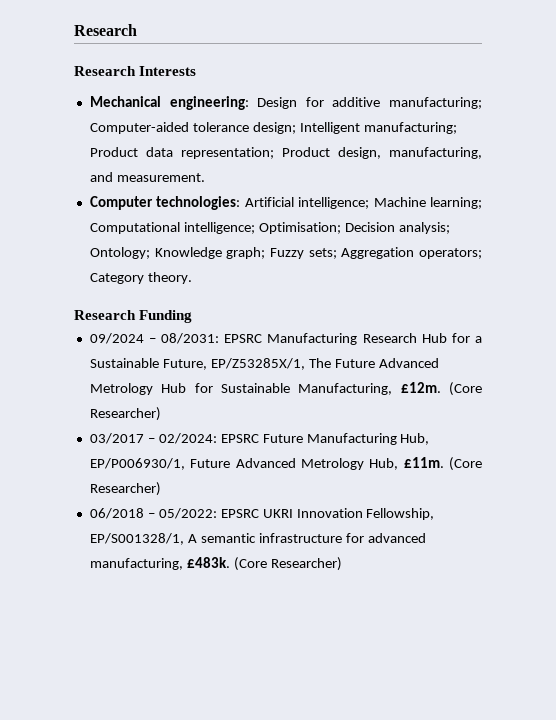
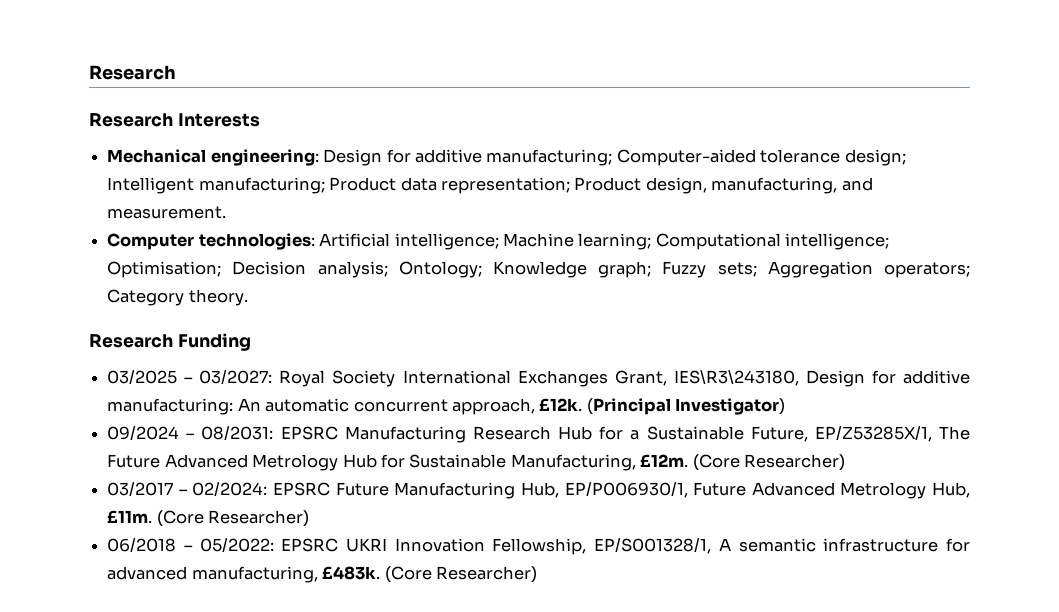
(193, 316) none -> [107,370,971,387] [107,398,786,415] // 03/2025 – 03/2027: Royal Society International Exchanges Grant, IES\R3\243180, Design for additive manufacturing: An automatic concurrent approach, £12k. (Principal Investigator)

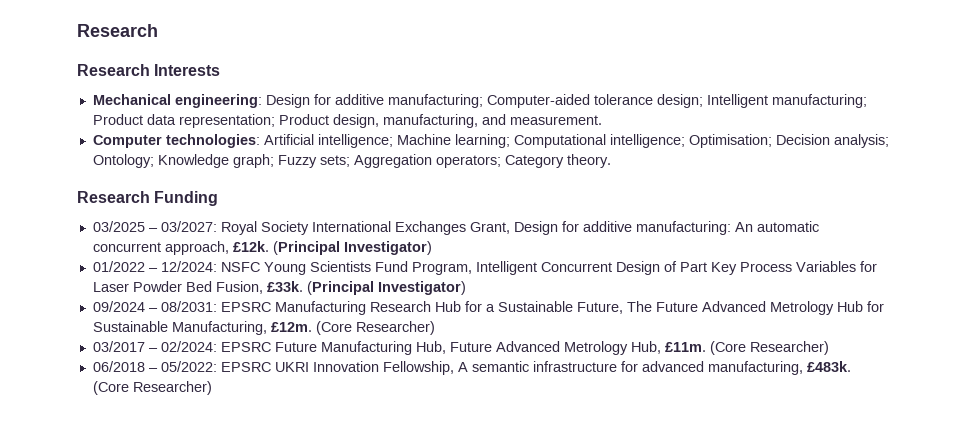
[673,370,799,386] IES\R3\243180, -> (510, 228) none
(786, 406) none -> [92,261,877,275] [92,281,466,295] // 01/2022 – 12/2024: NSFC Young Scientists Fund Program, Intelligent Concurrent Design of Part Key Process Variables for Laser Powder Bed Fusion, £33k. (Principal Investigator)
[814,426,932,442] EP/Z53285X/1, -> (623, 308) none
[564,482,688,498] EP/P006930/1, -> (446, 347) none
[594,538,712,554] EP/S001328/1, -> (454, 368) none

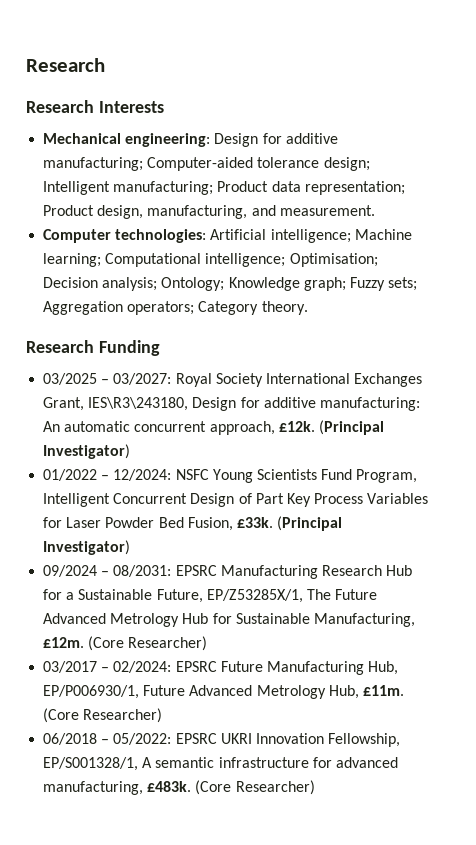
(510, 228) none -> [88,397,189,411] IES\R3\243180,
(623, 308) none -> [206,589,303,603] EP/Z53285X/1,
(446, 347) none -> [43,685,140,699] EP/P006930/1,
(454, 368) none -> [43,757,139,771] EP/S001328/1,

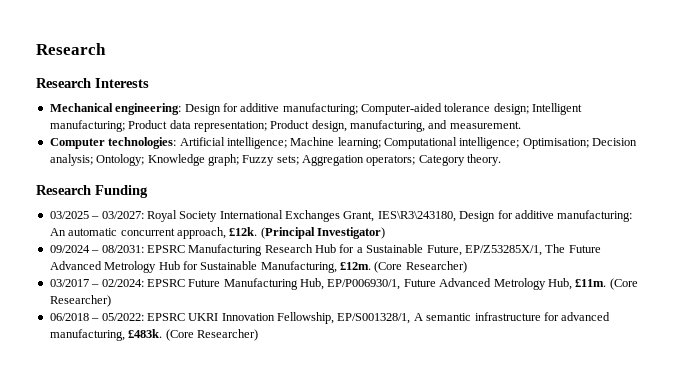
[43,469,418,483] [43,493,429,507] [43,516,343,531] [43,540,131,555] // 01/2022 – 12/2024: NSFC Young Scientists Fund Program, Intelligent Concurrent Design of Part Key Process Variables for Laser Powder Bed Fusion, £33k. (Principal Investigator) -> (385, 233) none

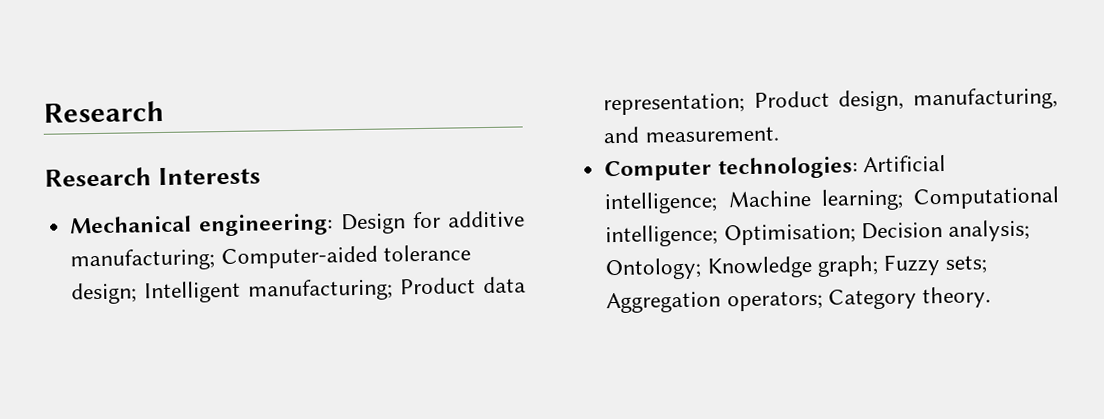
[36,185,148,198] [49,210,633,222] [49,227,385,239] [49,244,601,256] [49,261,467,273] [49,278,638,290] [49,295,111,307] [49,312,611,324] [49,329,258,341] // Research Funding // 03/2025 – 03/2027: Royal Society International Exchanges Grant, IES\R3\243180, Design for additive manufacturing: An automatic concurrent approach, £12k. (Principal Investigator) // 09/2024 – 08/2031: EPSRC Manufacturing Research Hub for a Sustainable Future, EP/Z53285X/1, The Future Advanced Metrology Hub for Sustainable Manufacturing, £12m. (Core Researcher) // 03/2017 – 02/2024: EPSRC Future Manufacturing Hub, EP/P006930/1, Future Advanced Metrology Hub, £11m. (Core Researcher) // 06/2018 – 05/2022: EPSRC UKRI Innovation Fellowship, EP/S001328/1, A semantic infrastructure for advanced manufacturing, £483k. (Core Researcher) -> (991, 297) none

